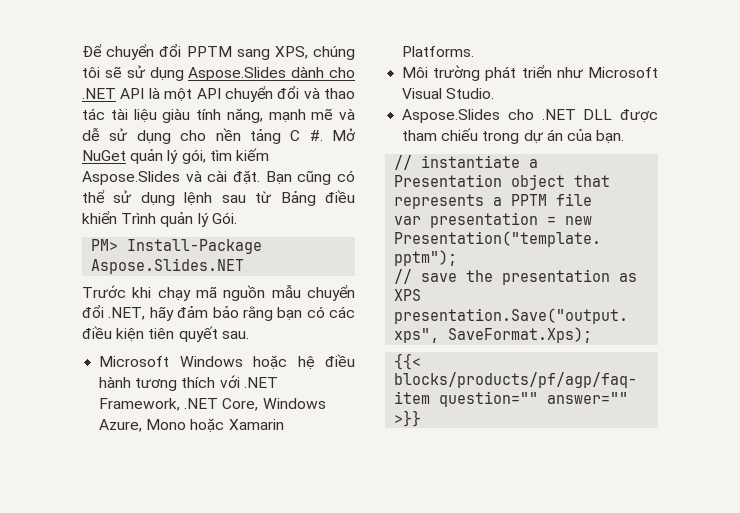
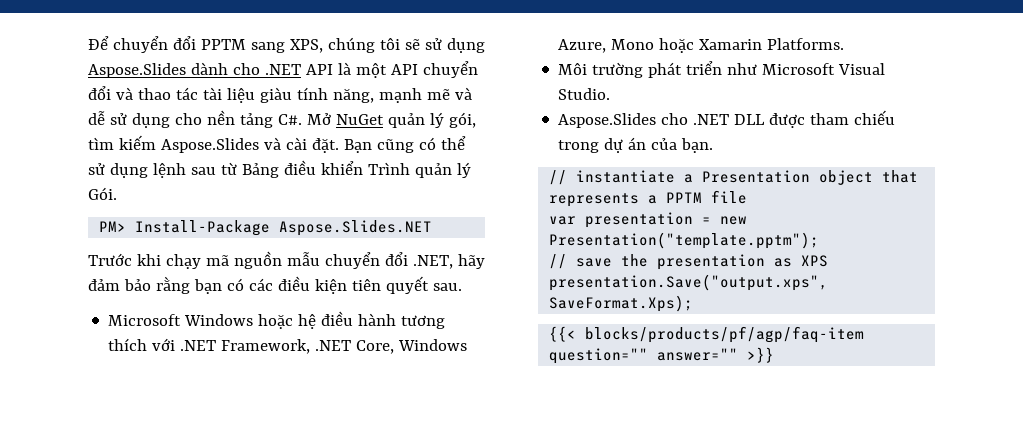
[290,130,323,141] C #. -> [277,114,302,125] C#.

